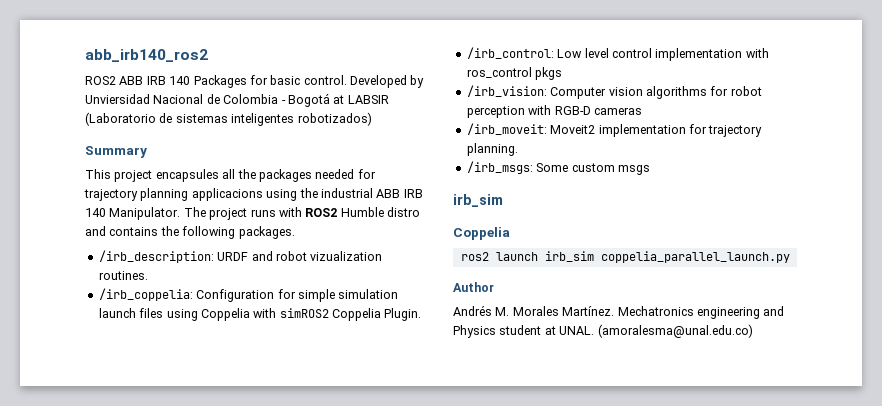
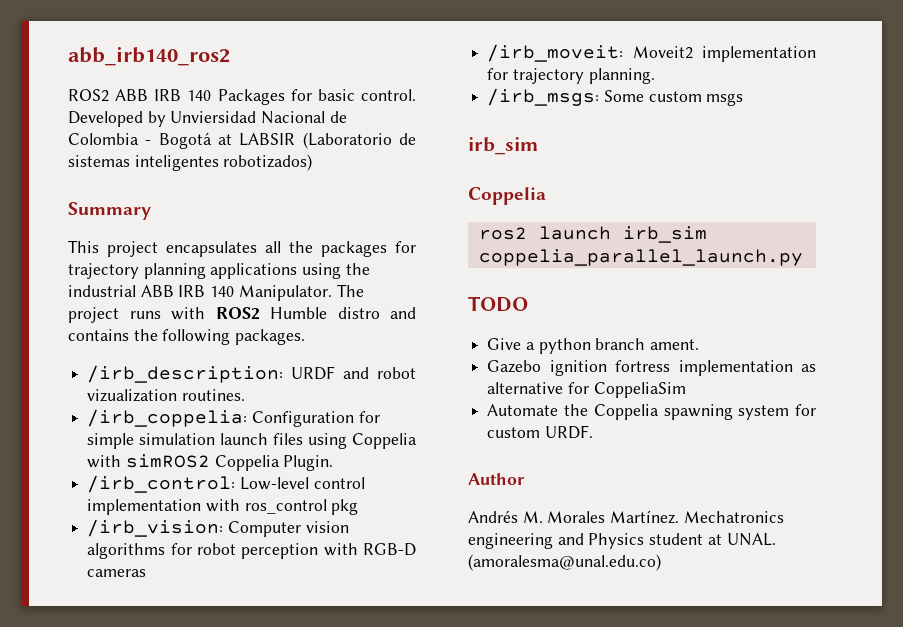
[155,169,219,182] encapsules -> [166,241,257,257] encapsulates
[315,169,355,179] needed -> (387, 249) none
[191,188,263,201] applicacions -> [210,263,298,279] applications
[557,48,609,58] Low level -> [239,477,309,490] Low-level
[535,67,563,80] pkgs -> [331,499,359,515] pkg
(790, 257) none -> [468,296,528,312] [487,338,700,354] [487,360,816,376] [487,382,686,398] [487,404,816,420] [487,425,593,439] // TODO // Give a python branch ament. // Gazebo ignition fortress implementation as alternative for CoppeliaSim // Automate the Coppelia spawning system for custom URDF.

